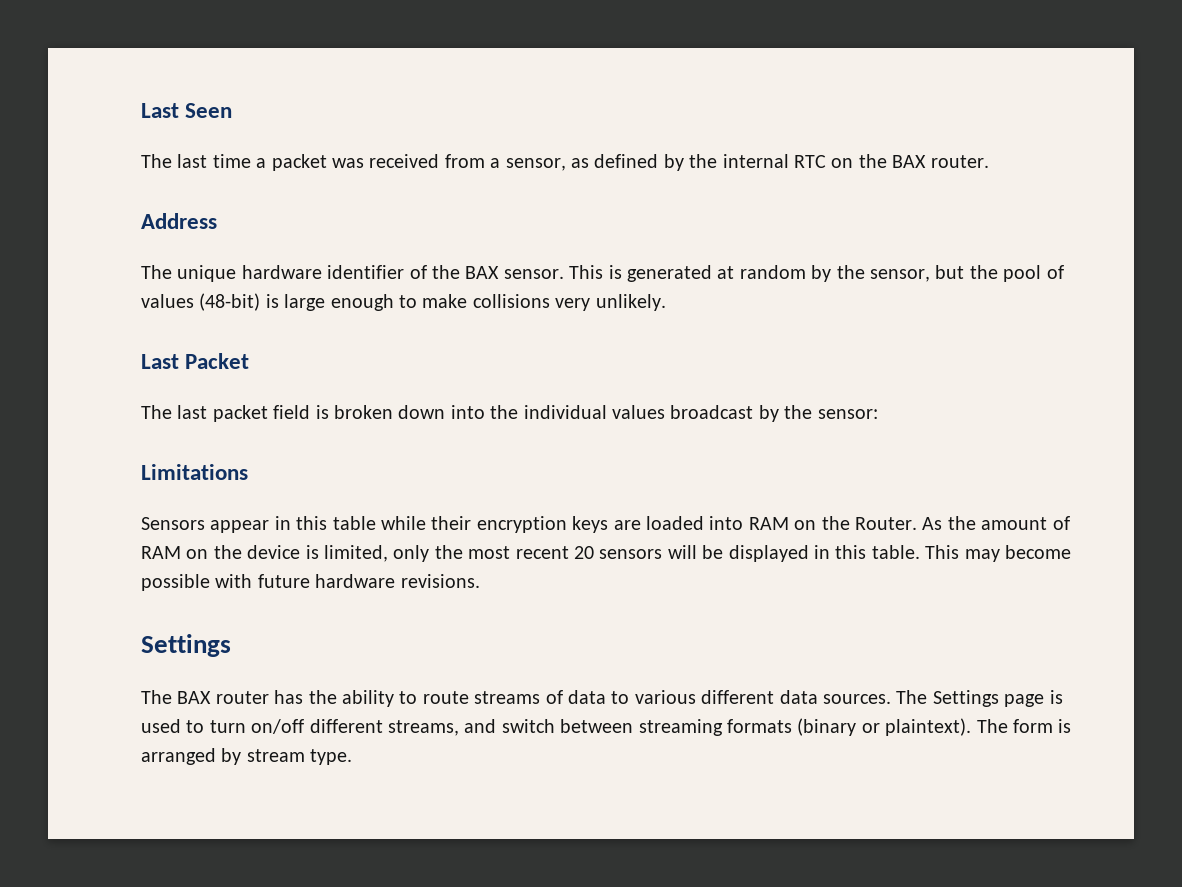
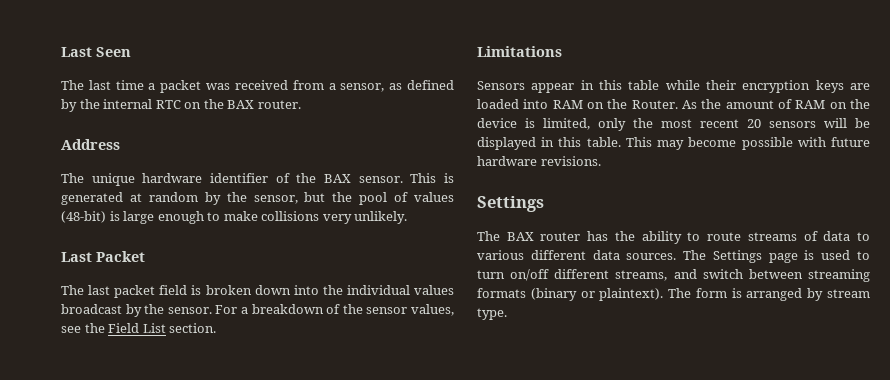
[817,409,878,419] sensor: -> [167,304,455,316] [61,323,217,333] sensor. For a breakdown of the sensor values, see the Field List section.

